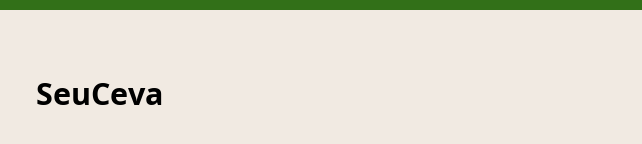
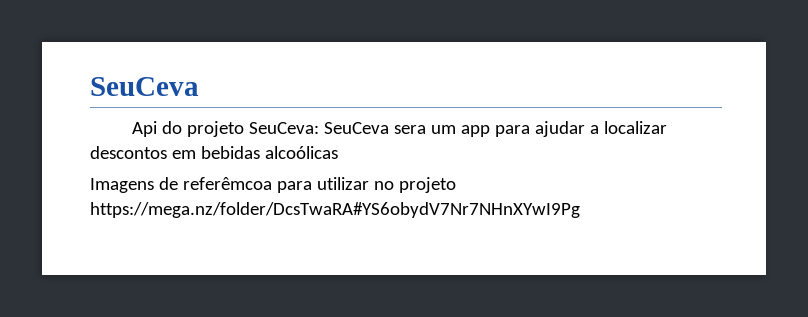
[36,83,163,105] SeuCeva -> [90,77,199,96] [131,121,667,137] [90,146,338,159] [90,177,456,193] [90,202,580,218] SeuCeva // Api do projeto SeuCeva: SeuCeva sera um app para ajudar a localizar descontos em bebidas alcoólicas // Imagens de referêmcoa para utilizar no projeto https://mega.nz/folder/DcsTwaRA#YS6obydV7Nr7NHnXYwI9Pg

